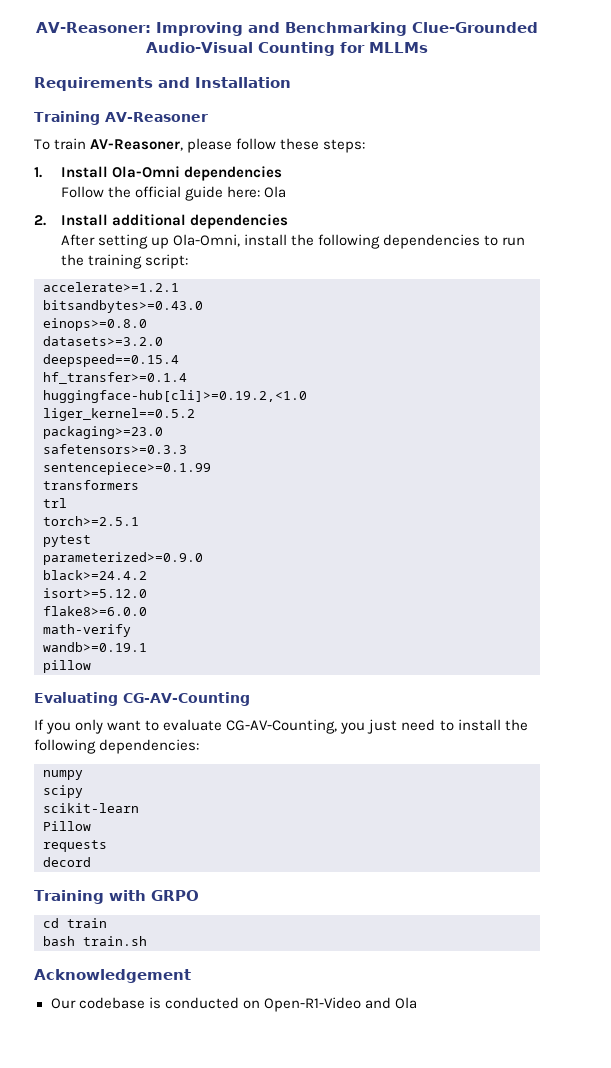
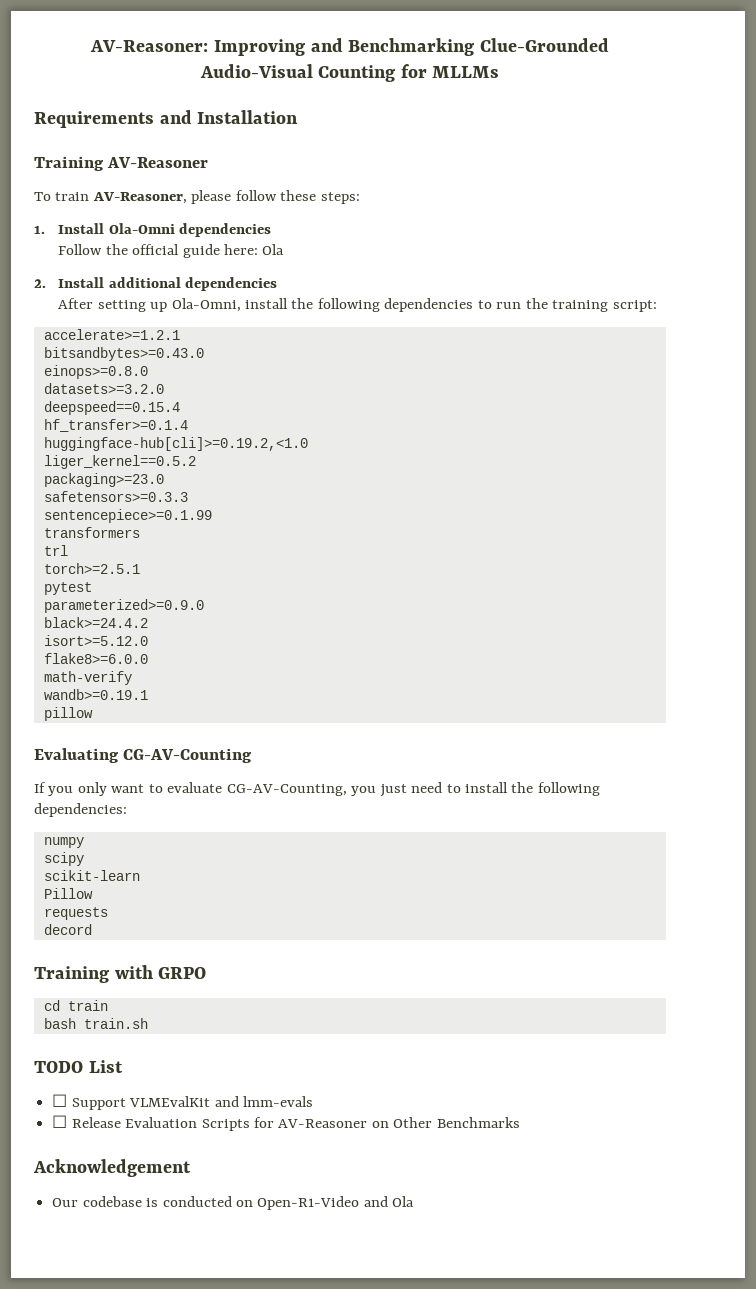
(147, 941) none -> [34,1060,123,1073] [52,1094,313,1110] [52,1115,520,1131] // TODO List // ☐ Support VLMEvalKit and lmm-evals // ☐ Release Evaluation Scripts for AV-Reasoner on Other Benchmarks

